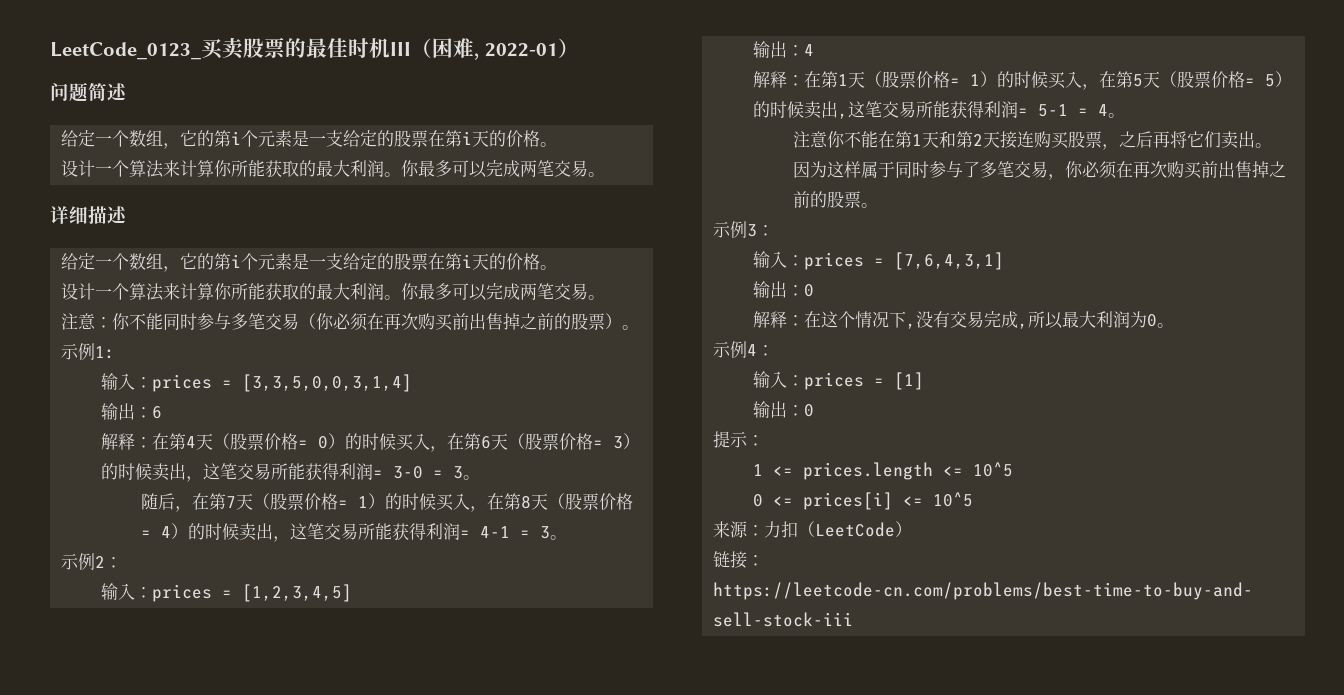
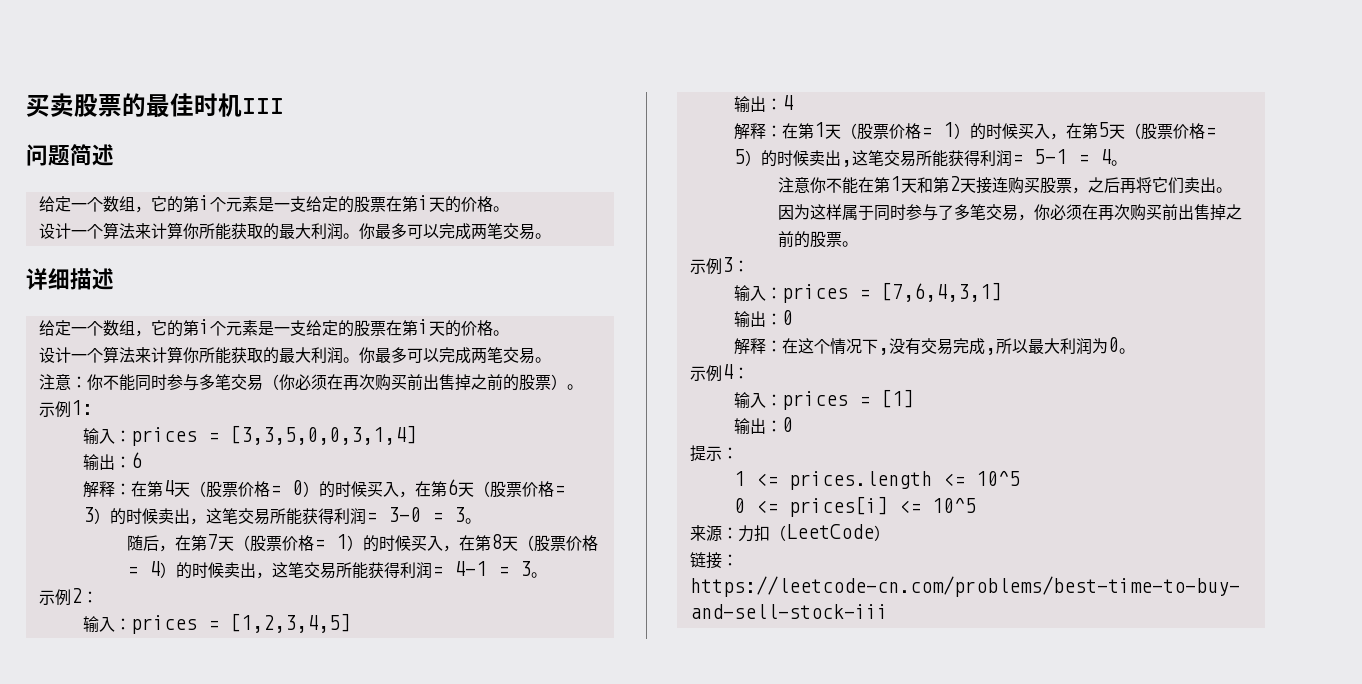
[50,42,201,60] LeetCode_0123_ -> (26, 105) none
[411,38,579,60] （困难, 2022-01） -> (284, 106) none

